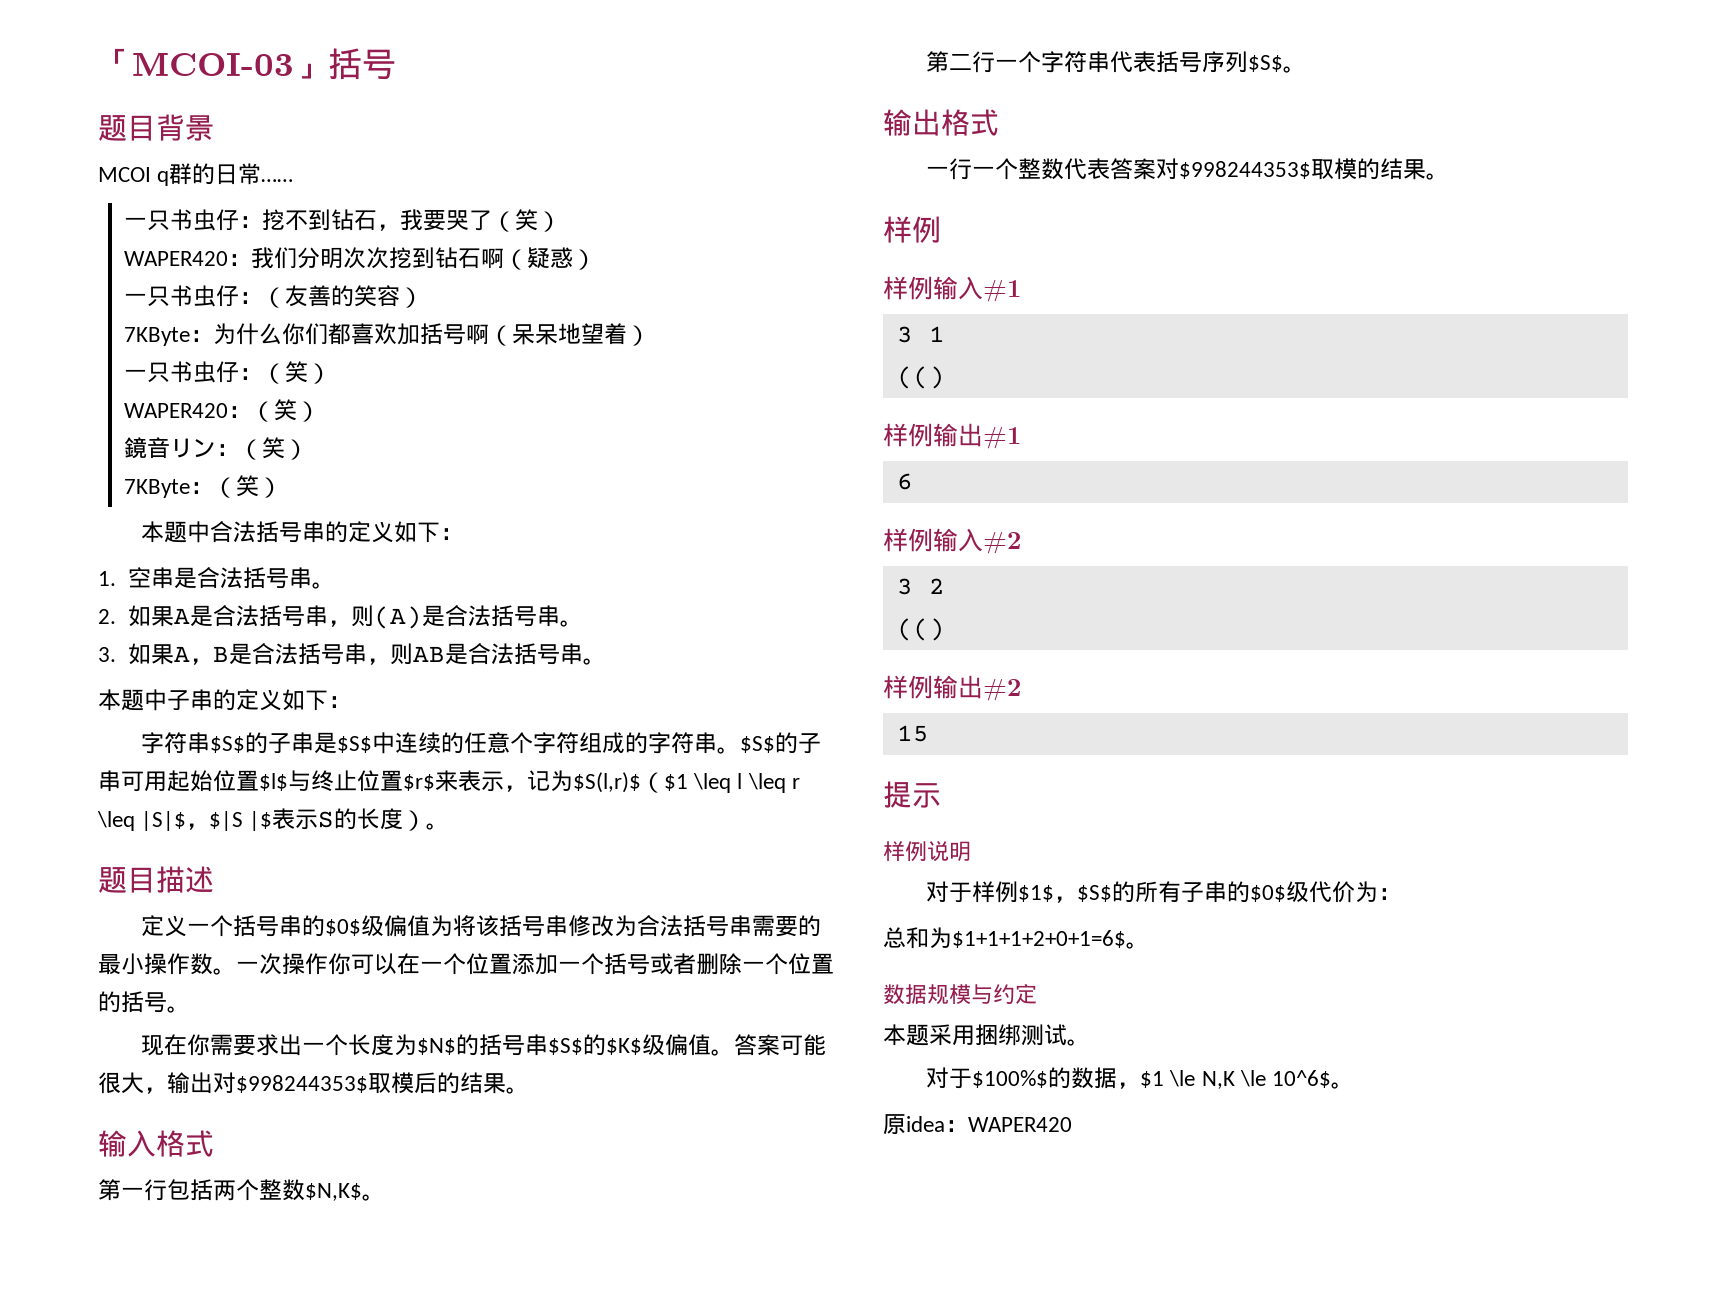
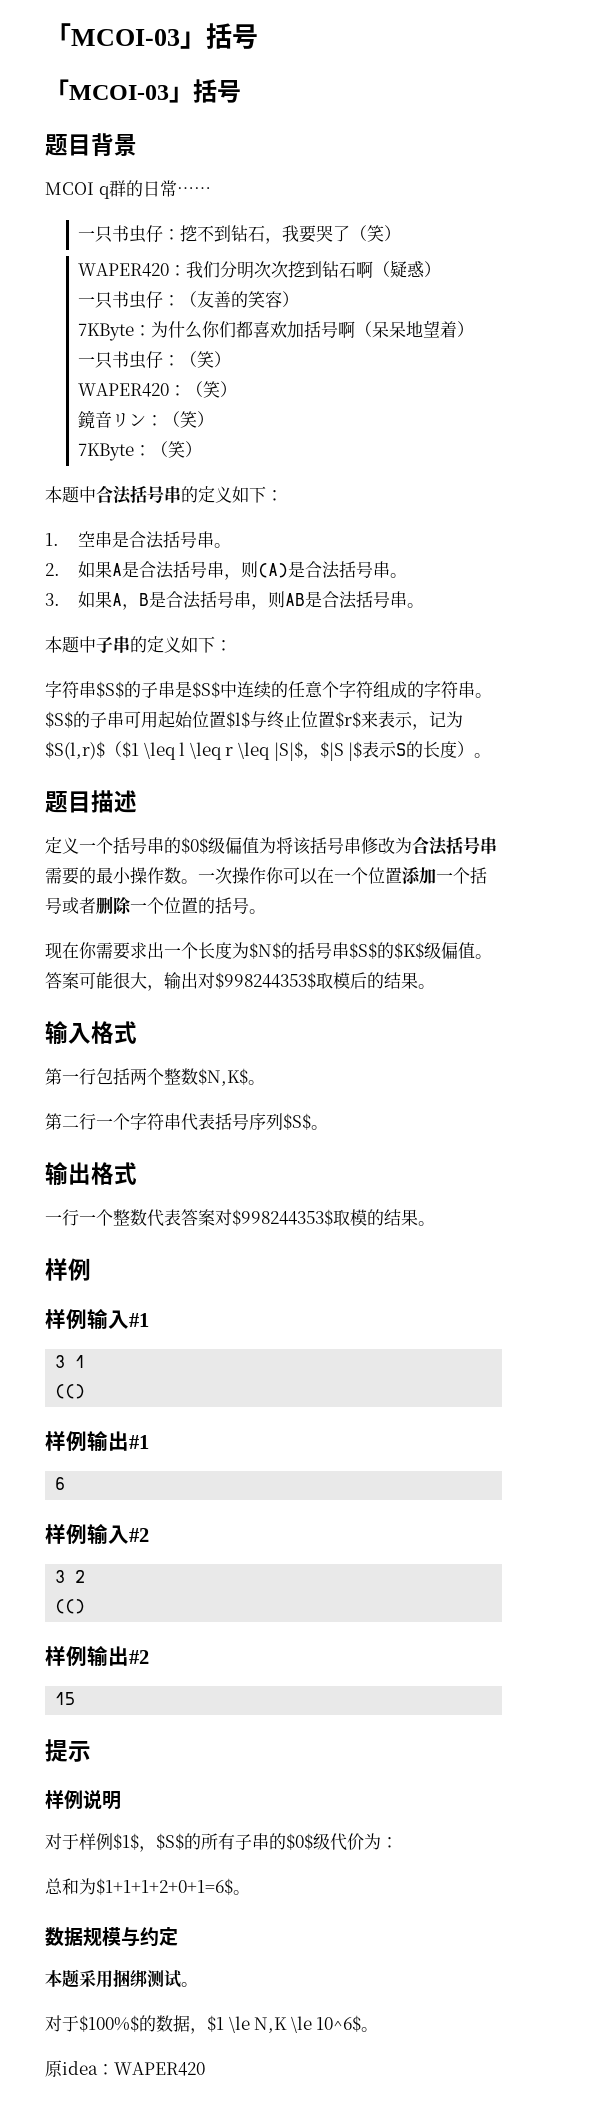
[98,48,396,80] 「MCOI-03」括号 -> [45,23,258,49] [45,79,241,103] 「MCOI-03」括号 // 「MCOI-03」括号

